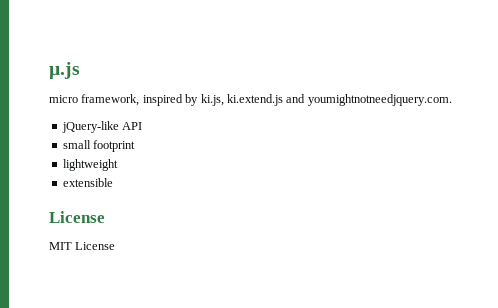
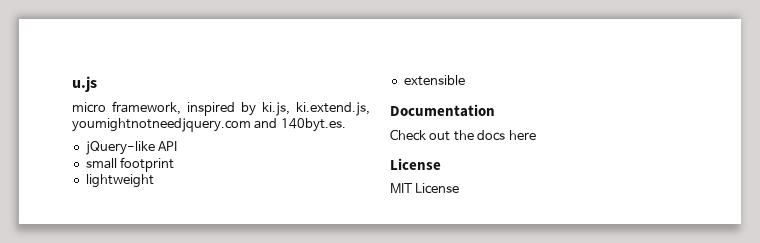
[49,62,80,79] µ.js -> [72,76,97,92] u.js
[226,94,452,106] ki.extend.js and youmightnotneedjquery.com. -> [296,102,370,116] [72,118,346,132] ki.extend.js, youmightnotneedjquery.com and 140byt.es.
(113, 182) none -> [390,104,495,117] [390,129,536,141] // Documentation // Check out the docs here

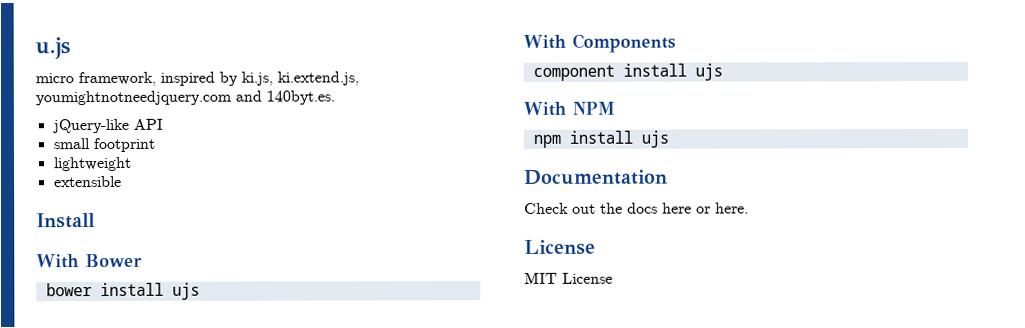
(465, 80) none -> [36,213,96,229] [36,253,142,269] [45,282,200,300] [523,33,676,53] [532,63,723,81] [523,101,615,116] [532,130,669,148] // Install // With Bower // bower install ujs // With Components // component install ujs // With NPM // npm install ujs
(536, 135) none -> [696,202,749,214] or here.

